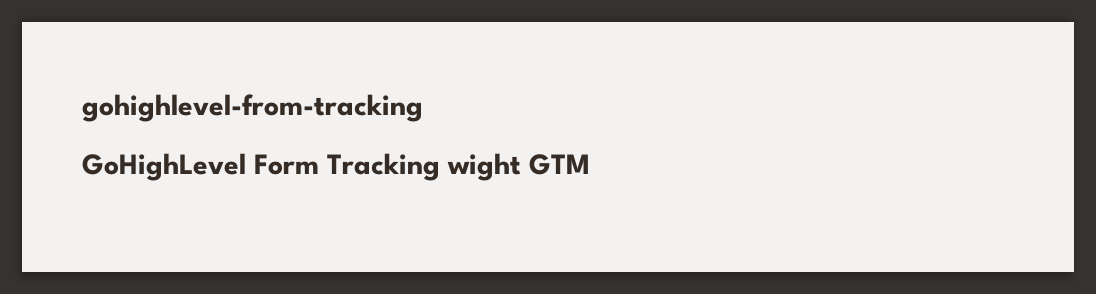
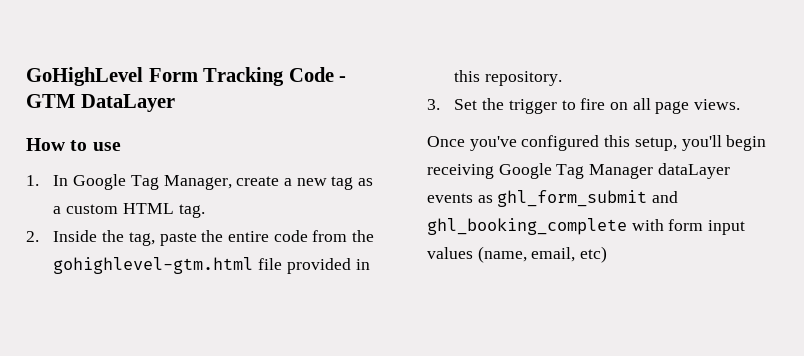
[82,94,423,122] gohighlevel-from-tracking // -> (26, 76) none
[447,153,590,181] wight GTM -> [288,67,347,82] [26,94,175,112] [26,138,121,151] [26,174,374,190] [53,203,205,218] [26,230,375,246] [53,257,370,274] [454,70,563,86] [427,98,741,114] [427,135,767,151] [427,163,730,179] [427,190,679,207] [427,218,746,235] [427,246,608,263] Code - GTM DataLayer // How to use // 1. In Google Tag Manager, create a new tag as a custom HTML tag. // 2. Inside the tag, paste the entire code from the gohighlevel-gtm.html file provided in this repository. // 3. Set the trigger to fire on all page views. // Once you've configured this setup, you'll begin receiving Google Tag Manager dataLayer events as ghl_form_submit and ghl_booking_complete with form input values (name, email, etc)

